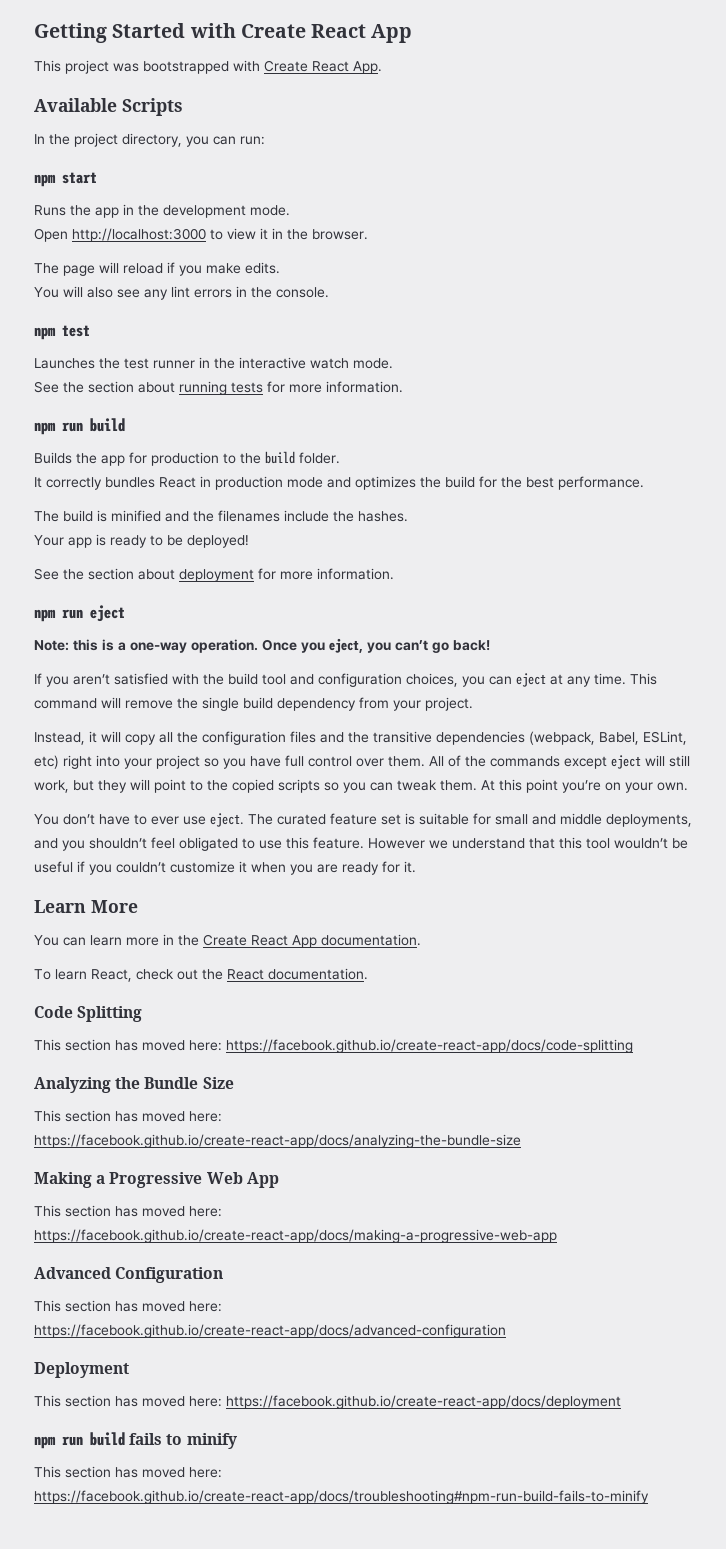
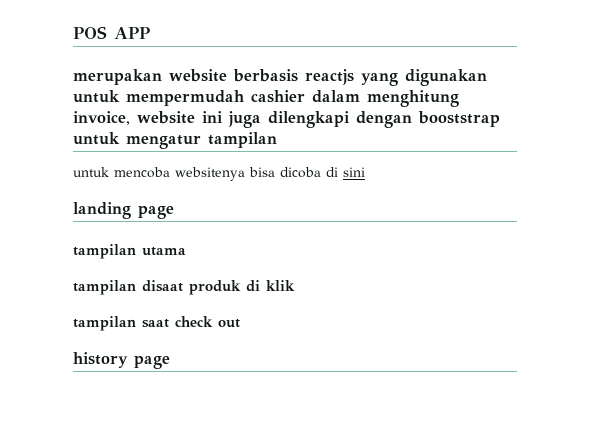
[34,23,413,43] [34,60,382,74] [34,98,183,116] [34,133,265,147] [34,172,97,187] [34,204,290,218] [34,228,368,242] [34,262,280,276] [34,286,329,300] [34,325,90,340] [34,357,393,369] [34,381,403,395] [34,418,125,435] [34,451,340,466] [34,476,644,490] [34,510,408,522] [34,534,249,548] [34,568,394,582] [34,605,125,622] [34,638,490,653] [34,673,657,687] [34,697,473,711] [34,731,687,745] [34,755,690,769] [34,779,688,793] [34,813,692,827] [34,837,688,851] [34,861,416,875] [34,900,138,913] [34,934,421,948] [34,968,368,982] [34,1006,143,1022] [34,1039,633,1053] [34,1077,234,1093] [34,1110,222,1122] [34,1134,521,1148] [34,1172,279,1188] [34,1205,222,1217] [34,1229,557,1243] [34,1267,224,1283] [34,1300,222,1312] [34,1324,506,1338] [34,1362,129,1378] [34,1395,621,1409] [34,1432,237,1449] [34,1466,222,1478] [34,1490,649,1504] Getting Started with Create React App // This project was bootstrapped with Create React App. // Available Scripts // In the project directory, you can run: // npm start // Runs the app in the development mode. // Open http://localhost:3000 to view it in the browser. // The page will reload if you make edits. // You will also see any lint errors in the console. // npm test // Launches the test runner in the interactive watch mode. // See the section about running tests for more information. // npm run build // Builds the app for production to the build folder. // It correctly bundles React in production mode and optimizes the build for the best performance. // The build is minified and the filenames include the hashes. // Your app is ready to be deployed! // See the section about deployment for more information. // npm run eject // Note: this is a one-way operation. Once you eject, you can’t go back! // If you aren’t satisfied with the build tool and configuration choices, you can eject at any time. This command will remove the single build dependency from your project. // Instead, it will copy all the configuration files and the transitive dependencies (webpack, Babel, ESLint, etc) right into your project so you have full control over them. All of the commands except eject will still work, but they will point to the copied scripts so you can tweak them. At this point you’re on your own. // You don’t have to ever use eject. The curated feature set is suitable for small and middle deployments, and you shouldn’t feel obligated to use this feature. However we understand that this tool wouldn’t be useful if you couldn’t customize it when you are ready for it. // Learn More // You can learn more in the Create React App documentation. // To learn React, check out the React documentation. // Code Splitting // This section has moved here: https://facebook.github.io/create-react-app/docs/code-splitting // Analyzing the Bundle Size // This section has moved here: https://facebook.github.io/create-react-app/docs/analyzing-the-bundle-size // Making a Progressive Web App // This section has moved here: https://facebook.github.io/create-react-app/docs/making-a-progressive-web-app // Advanced Configuration // This section has moved here: https://facebook.github.io/create-react-app/docs/advanced-configuration // Deployment // This section has moved here: https://facebook.github.io/create-react-app/docs/deployment // npm run build fails to minify // This section has moved here: https://facebook.github.io/create-react-app/docs/troubleshooting#npm-run-build-fails-to-minify -> [73,26,150,39] [73,69,487,86] [73,90,459,107] [73,111,500,128] [73,132,277,149] [73,167,365,181] [73,202,174,219] [73,244,186,259] [73,280,295,295] [73,316,240,331] [73,352,170,369] POS APP // merupakan website berbasis reactjs yang digunakan untuk mempermudah cashier dalam menghitung invoice, website ini juga dilengkapi dengan booststrap untuk mengatur tampilan // untuk mencoba websitenya bisa dicoba di sini // landing page // tampilan utama // tampilan disaat produk di klik // tampilan saat check out // history page

